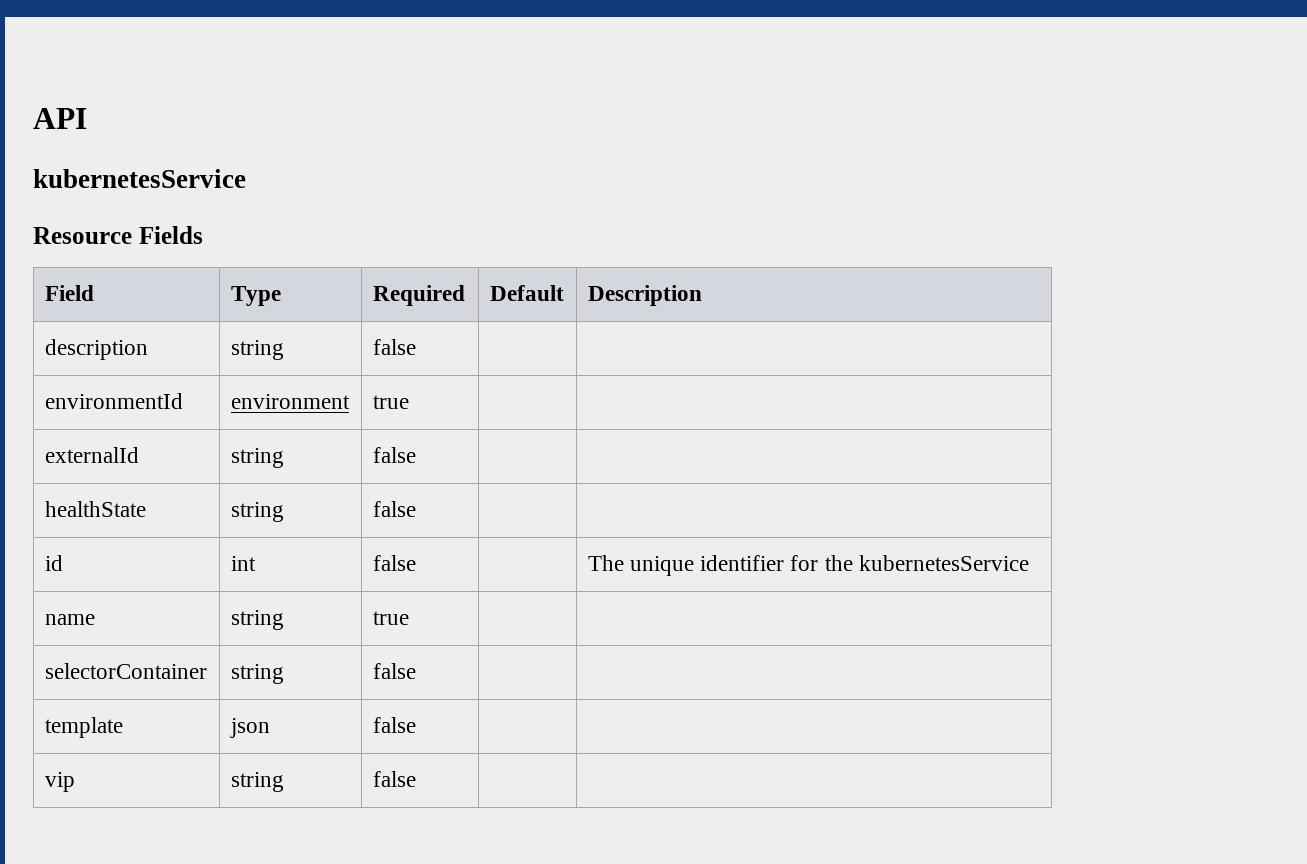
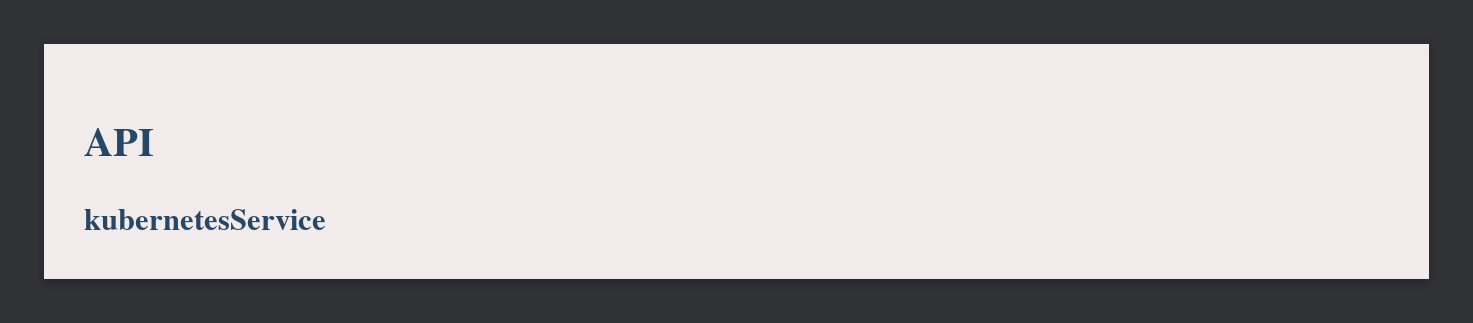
[33,226,203,244] [44,285,94,301] [230,286,281,306] [372,285,465,306] [489,285,564,301] [587,285,702,306] [44,339,148,360] [230,340,284,360] [372,339,416,355] [44,393,183,409] [230,394,350,409] [372,395,409,409] [44,447,139,463] [230,448,284,468] [372,447,416,463] [44,501,146,517] [230,502,284,522] [372,501,416,517] [44,555,63,571] [230,556,256,571] [372,555,416,571] [587,555,1029,576] [44,614,95,625] [230,610,284,630] [372,611,409,625] [44,663,207,679] [230,664,284,684] [372,663,416,679] [44,717,123,738] [229,718,270,738] [372,717,416,733] [44,772,75,792] [230,772,284,792] [372,771,416,787] // Resource Fields // Field | Type | Required | Default | Description // description | string | false | | // environmentId | environment | true | | // externalId | string | false | | // healthState | string | false | | // id | int | false | | The unique identifier for the kubernetesService // name | string | true | | // selectorContainer | string | false | | // template | json | false | | // vip | string | false | | -> (326, 219) none

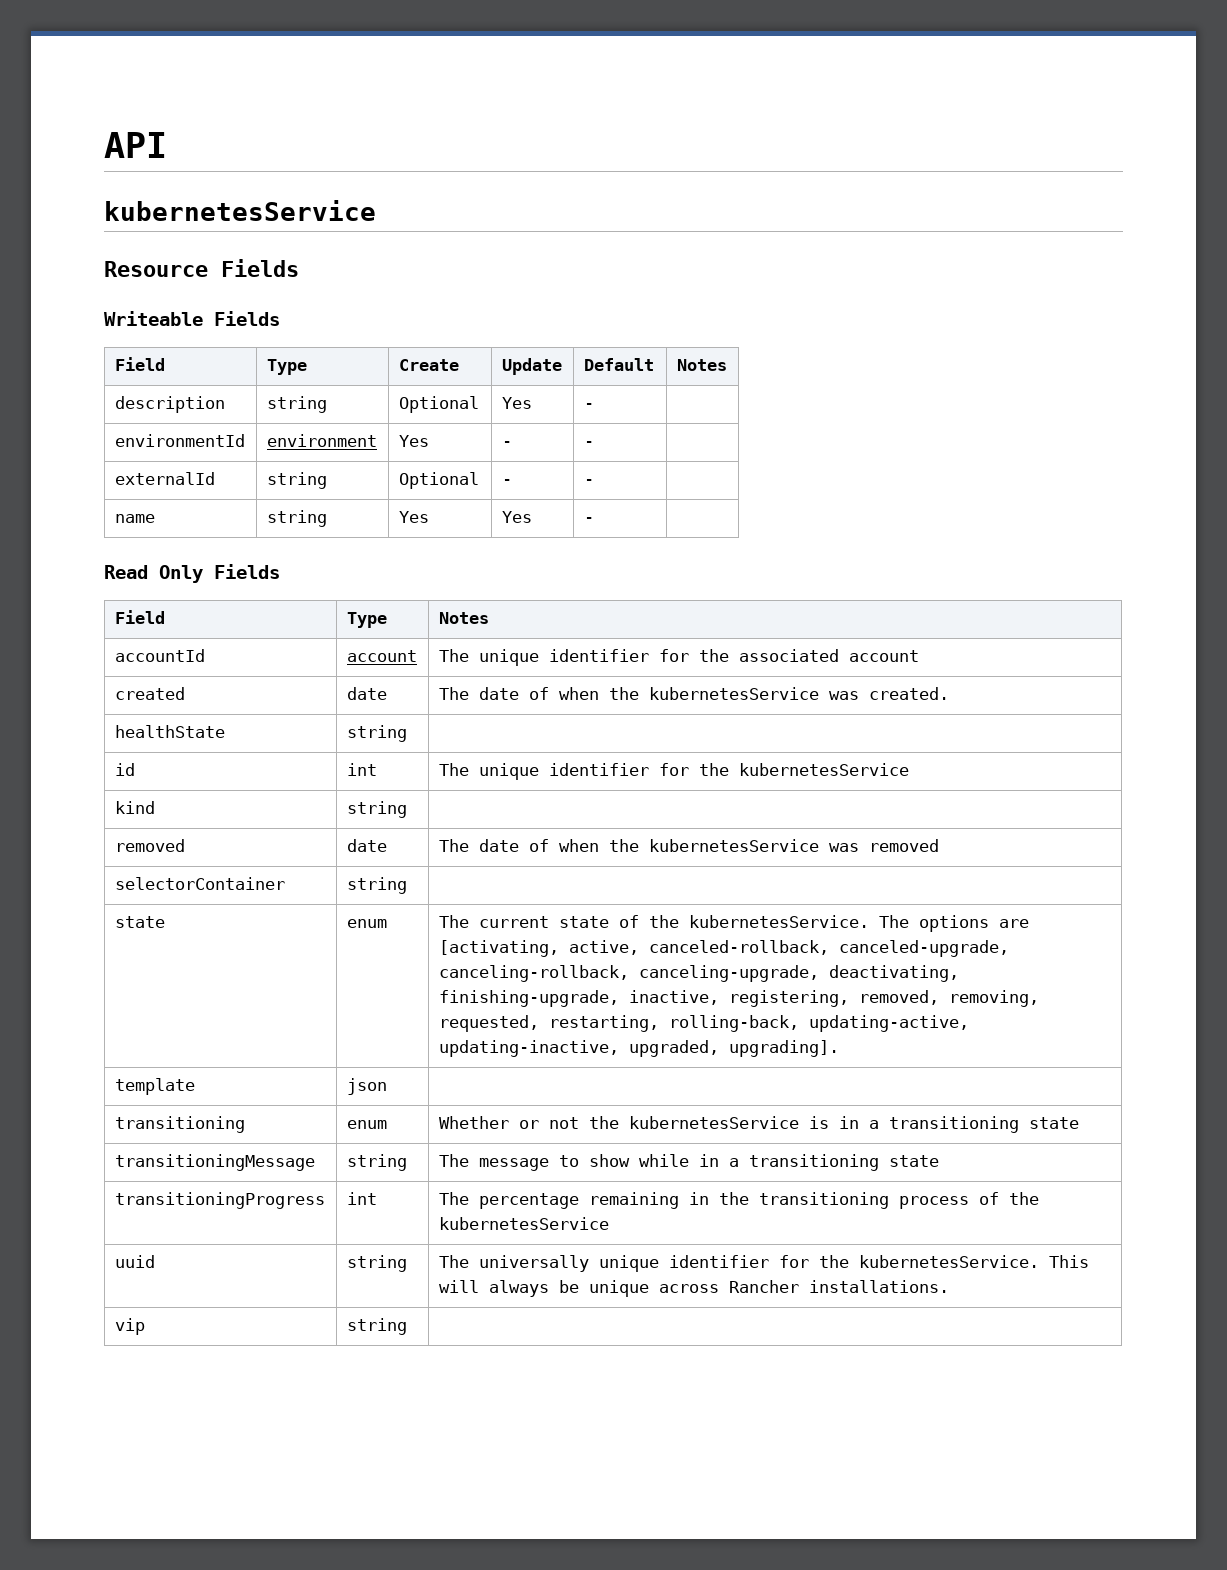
(326, 219) none -> [104,259,299,277] [104,311,280,326] [114,357,165,371] [266,359,307,375] [398,359,459,371] [501,358,562,375] [583,358,654,371] [676,359,727,371] [114,396,225,413] [266,396,327,413] [398,396,479,413] [501,397,532,409] [583,403,594,409] [114,434,245,447] [266,434,377,447] [398,435,429,447] [501,441,512,447] [583,441,594,447] [114,472,215,485] [266,472,327,489] [398,472,479,489] [501,479,512,485] [583,479,594,485] [114,514,155,523] [266,510,327,527] [398,511,429,523] [501,511,532,523] [583,517,594,523] [104,564,280,583] [114,610,165,624] [346,612,387,628] [438,612,489,624] [114,649,205,662] [346,650,417,662] [438,649,919,666] [114,687,185,700] [346,687,387,700] [438,687,949,700] [114,725,225,738] [346,725,407,742] [114,763,135,776] [346,763,377,776] [438,763,909,780] [114,801,155,814] [346,801,407,818] [114,839,185,852] [346,839,387,852] [438,839,939,852] [114,877,285,890] [346,877,407,894] [114,916,165,928] [346,919,387,928] [438,915,1029,932] [438,940,1009,957] [438,965,959,982] [438,990,1039,1007] [438,1015,969,1032] [438,1040,839,1057] [114,1078,195,1095] [346,1078,387,1095] [114,1116,245,1133] [346,1120,387,1129] [438,1116,1079,1133] [114,1154,315,1171] [346,1154,407,1171] [438,1154,939,1171] [114,1192,325,1209] [346,1192,377,1205] [438,1192,1039,1209] [438,1217,609,1230] [114,1255,155,1268] [346,1255,407,1272] [438,1255,1089,1272] [438,1280,949,1297] [114,1318,145,1335] [346,1318,407,1335] // Resource Fields // Writeable Fields // Field | Type | Create | Update | Default | Notes // description | string | Optional | Yes | - | // environmentId | environment | Yes | - | - | // externalId | string | Optional | - | - | // name | string | Yes | Yes | - | // Read Only Fields // Field | Type | Notes // accountId | account | The unique identifier for the associated account // created | date | The date of when the kubernetesService was created. // healthState | string | // id | int | The unique identifier for the kubernetesService // kind | string | // removed | date | The date of when the kubernetesService was removed // selectorContainer | string | // state | enum | The current state of the kubernetesService. The options are [activating, active, canceled-rollback, canceled-upgrade, canceling-rollback, canceling-upgrade, deactivating, finishing-upgrade, inactive, registering, removed, removing, requested, restarting, rolling-back, updating-active, updating-inactive, upgraded, upgrading]. // template | json | // transitioning | enum | Whether or not the kubernetesService is in a transitioning state // transitioningMessage | string | The message to show while in a transitioning state // transitioningProgress | int | The percentage remaining in the transitioning process of the kubernetesService // uuid | string | The universally unique identifier for the kubernetesService. This will always be unique across Rancher installations. // vip | string |

